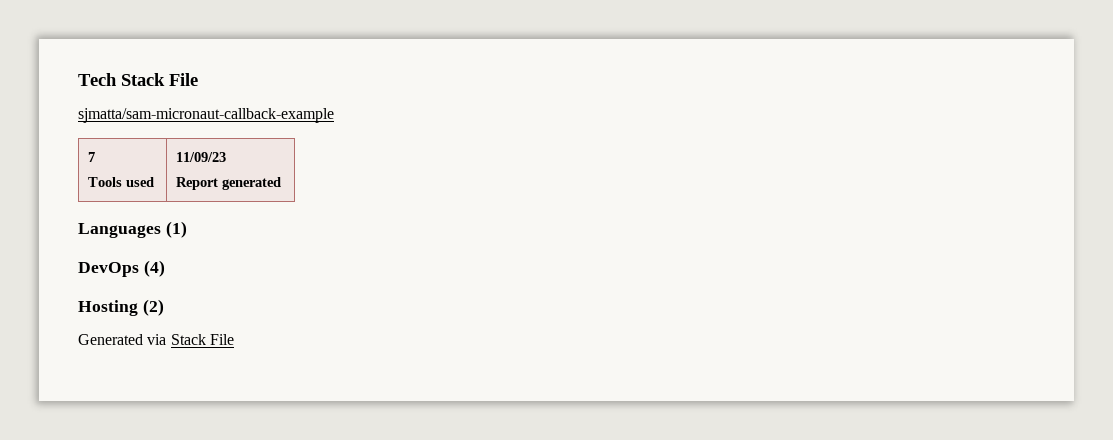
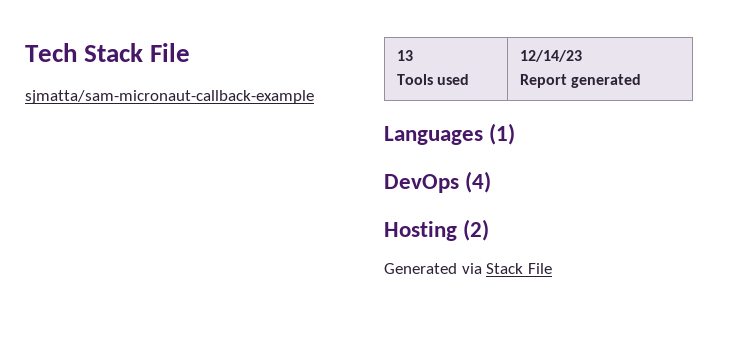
[88,152,96,162] 7 -> [396,50,413,61] 13
[176,152,227,162] 11/09/23 -> [519,50,582,62] 12/14/23

